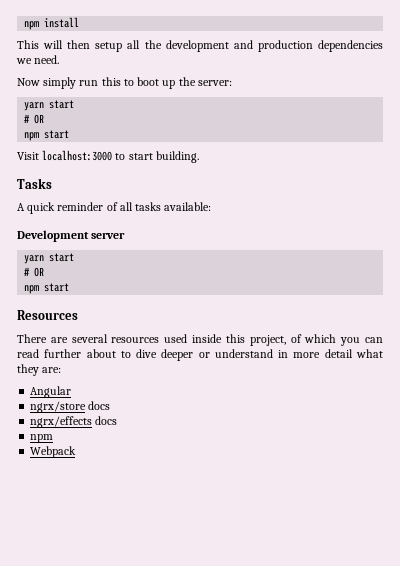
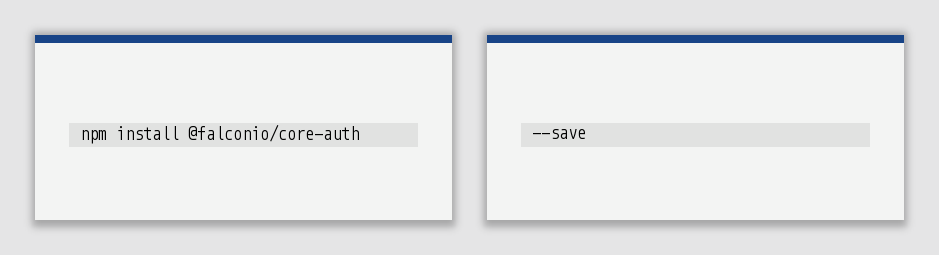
[17,40,383,52] [16,55,60,64] [17,77,232,89] [24,100,75,111] [24,114,45,124] [24,130,70,141] [17,150,199,163] [17,178,52,189] [17,202,212,214] [17,230,126,242] [24,253,75,264] [24,267,45,277] [24,283,70,294] [17,310,78,320] [17,334,383,346] [17,349,383,361] [17,364,62,376] [30,386,72,398] [30,401,111,413] [30,416,118,428] [30,434,54,443] [30,446,77,458] // This will then setup all the development and production dependencies we need. // Now simply run this to boot up the server: // yarn start // # OR // npm start // Visit localhost:3000 to start building. // Tasks // A quick reminder of all tasks available: // Development server // yarn start // # OR // npm start // Resources // There are several resources used inside this project, of which you can read further about to dive deeper or understand in more detail what they are: // Angular // ngrx/store docs // ngrx/effects docs // npm // Webpack -> [188,124,587,142] @falconio/core-auth --save

